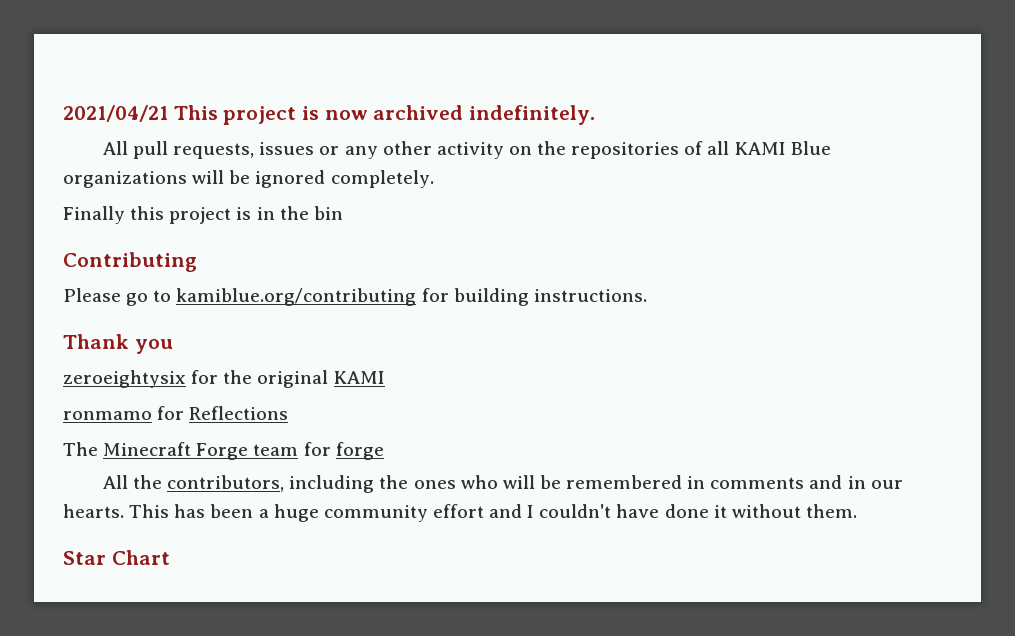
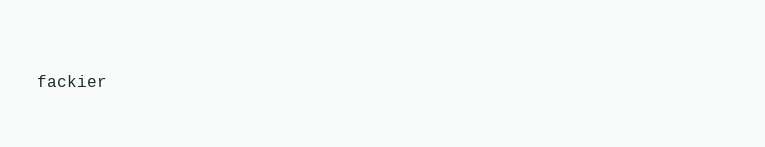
[63,105,596,125] [102,141,831,159] [63,170,434,188] [63,206,343,224] [63,252,197,272] [63,288,647,306] [63,334,173,354] [63,370,385,388] [63,406,289,420] [63,442,384,460] [102,475,903,493] [63,504,857,522] [63,550,170,565] 2021/04/21 This project is now archived indefinitely. // All pull requests, issues or any other activity on the repositories of all KAMI Blue organizations will be ignored completely. // Finally this project is in the bin // Contributing // Please go to kamiblue.org/contributing for building instructions. // Thank you // zeroeightysix for the original KAMI // ronmamo for Reflections // The Minecraft Forge team for forge // All the contributors, including the ones who will be remembered in comments and in our hearts. This has been a huge community effort and I couldn't have done it without them. // Star Chart -> [37,75,107,87] fackier

